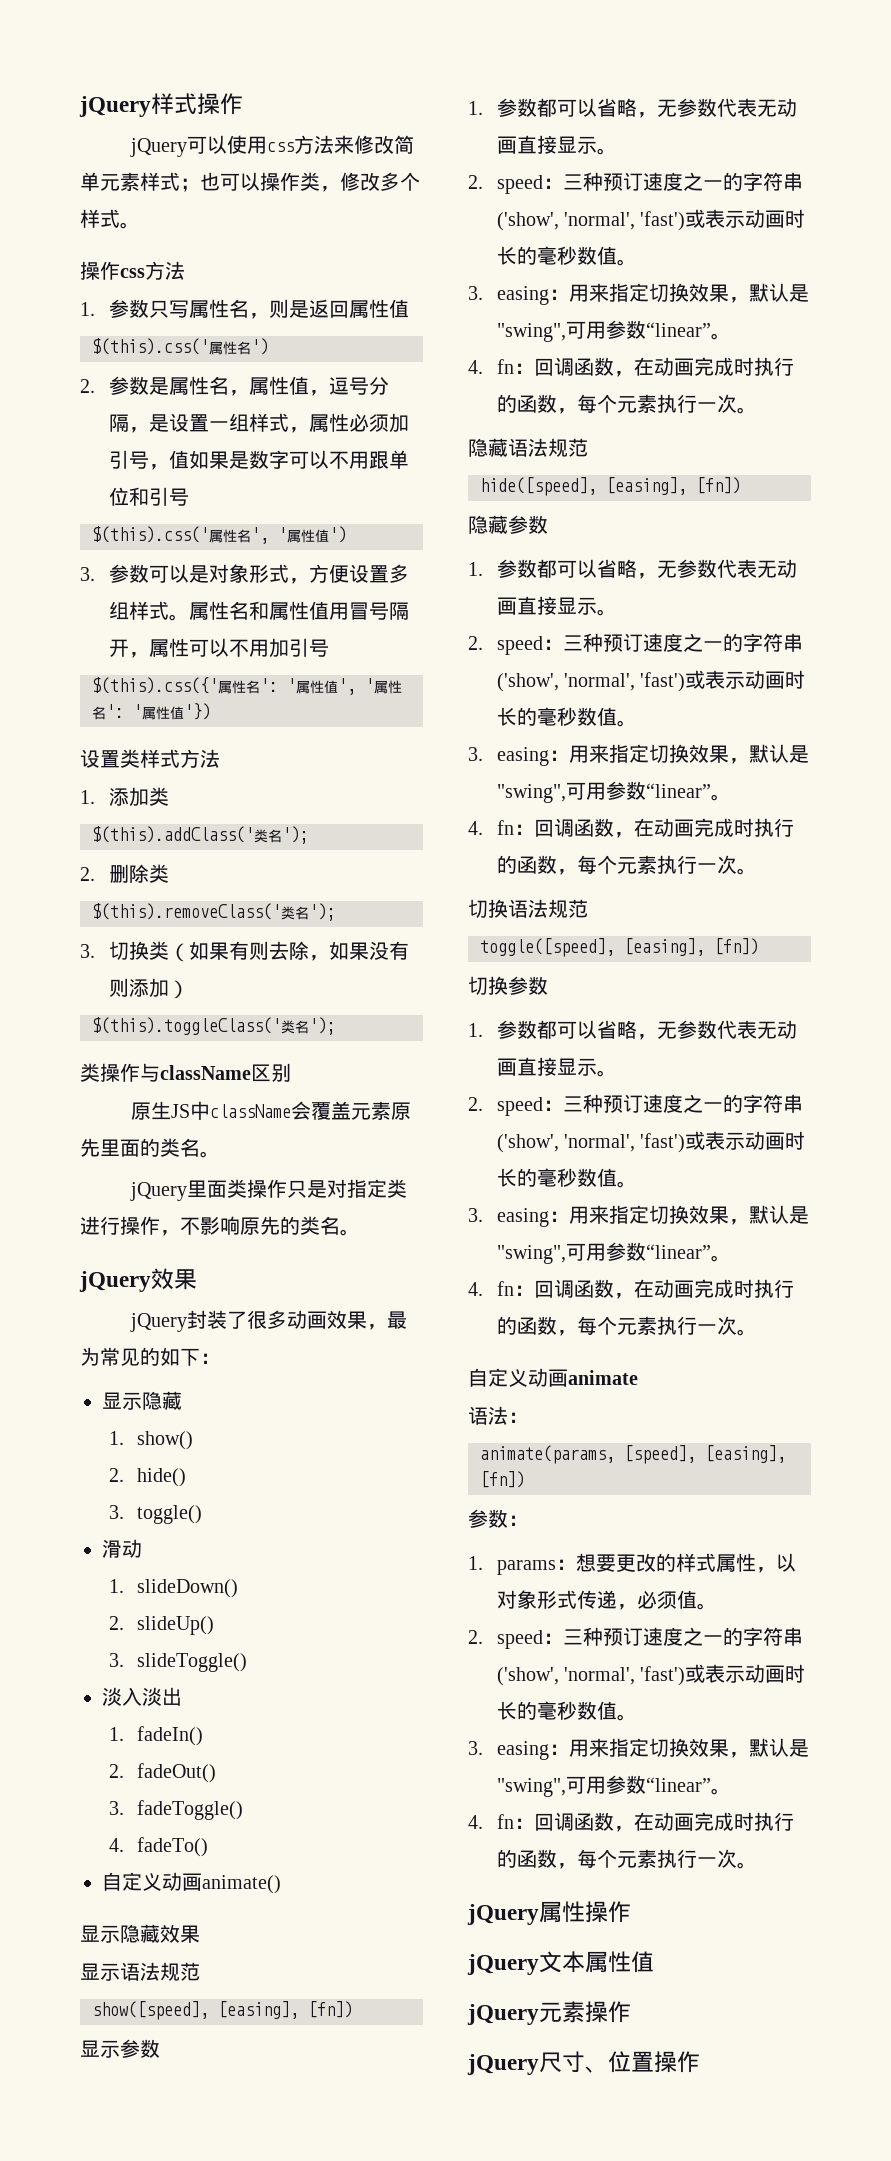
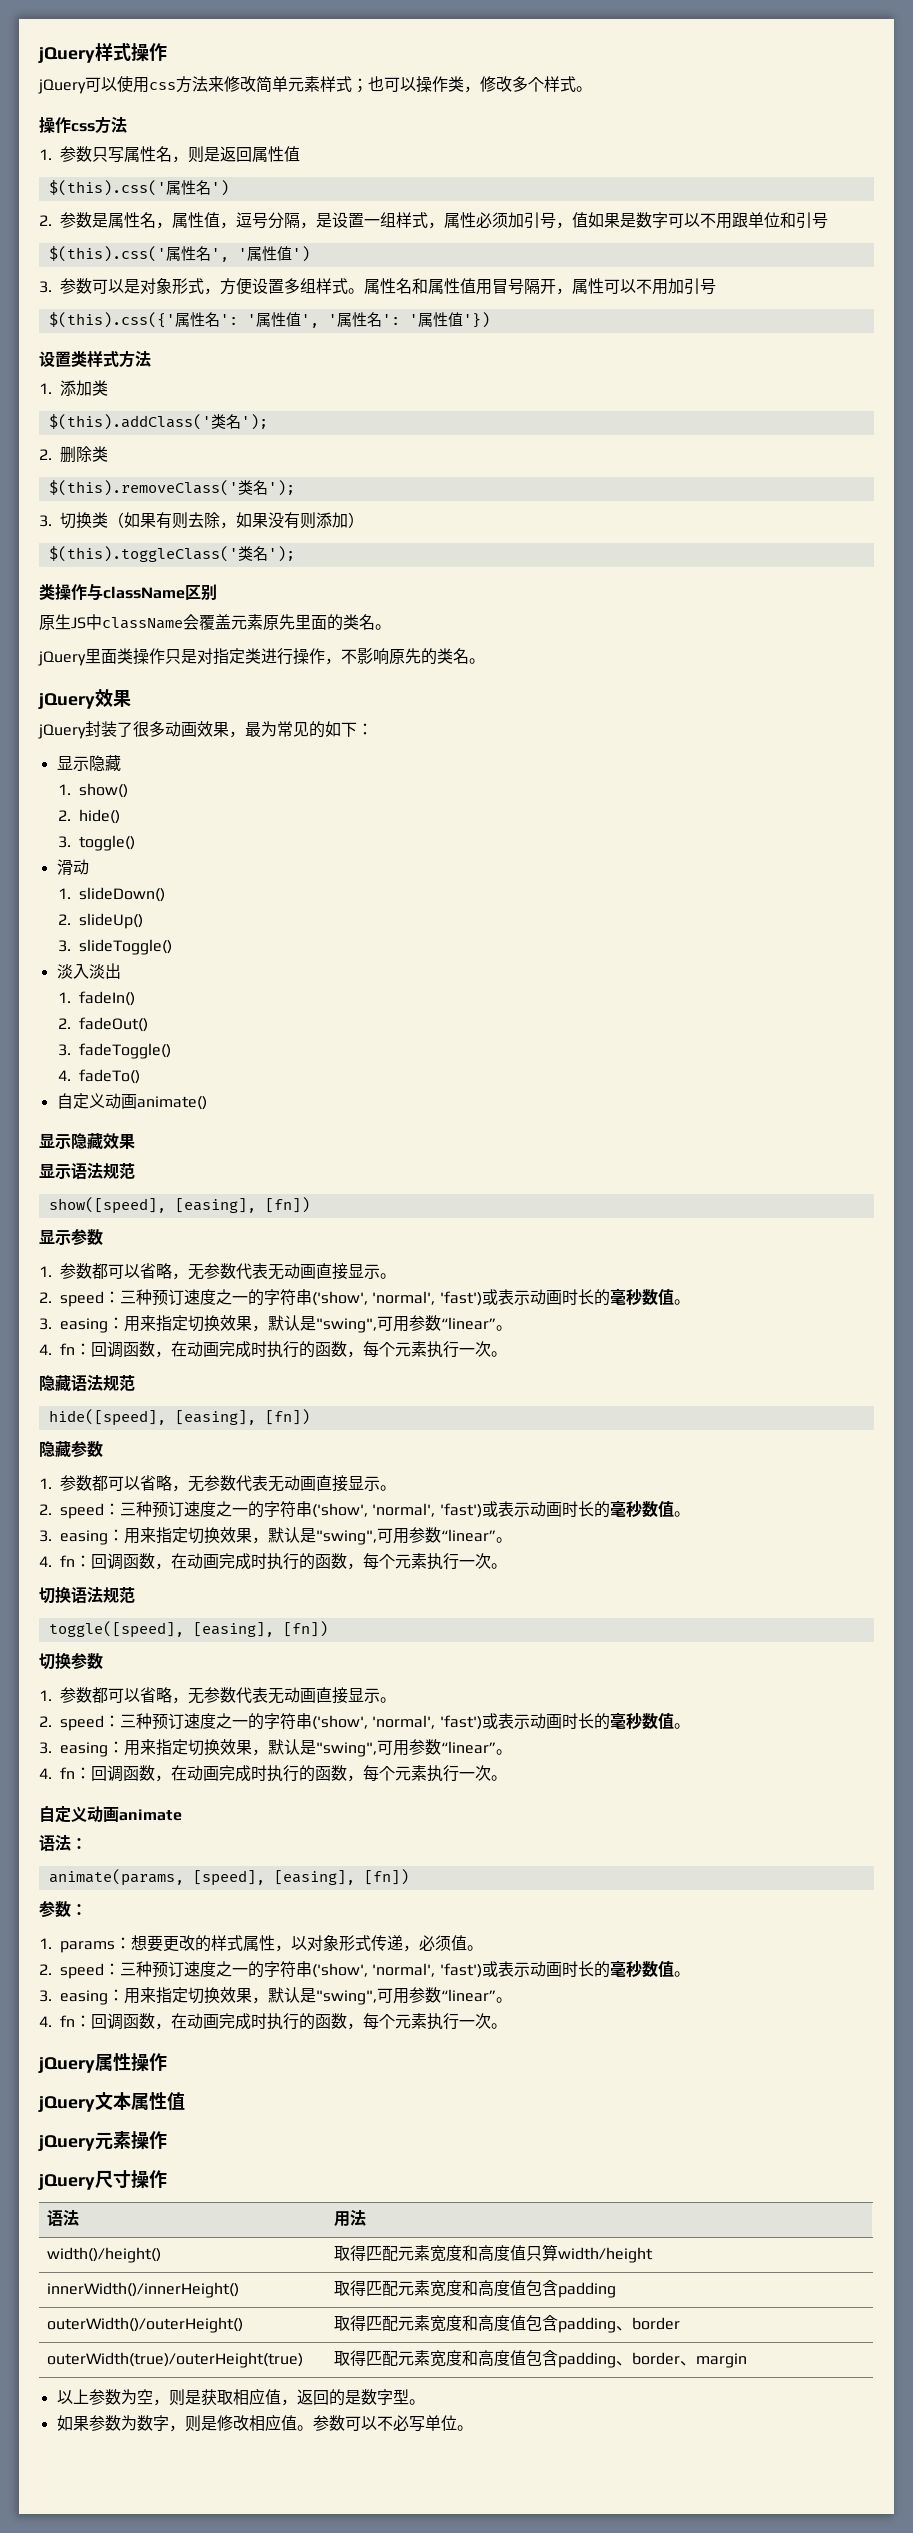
[585,2051,700,2073] 、位置操作 -> [131,2170,167,2189] [47,2209,80,2227] [334,2209,367,2227] [47,2247,162,2263] [334,2244,654,2263] [47,2282,240,2298] [334,2280,617,2298] [47,2317,244,2333] [334,2315,681,2333] [47,2352,304,2368] [334,2350,748,2368] [56,2388,425,2406] [56,2414,473,2432] 操作 // 语法 | 用法 // width()/height() | 取得匹配元素宽度和高度值只算width/height // innerWidth()/innerHeight() | 取得匹配元素宽度和高度值包含padding // outerWidth()/outerHeight() | 取得匹配元素宽度和高度值包含padding、border // outerWidth(true)/outerHeight(true) | 取得匹配元素宽度和高度值包含padding、border、margin // 以上参数为空，则是获取相应值，返回的是数字型。 // 如果参数为数字，则是修改相应值。参数可以不必写单位。

